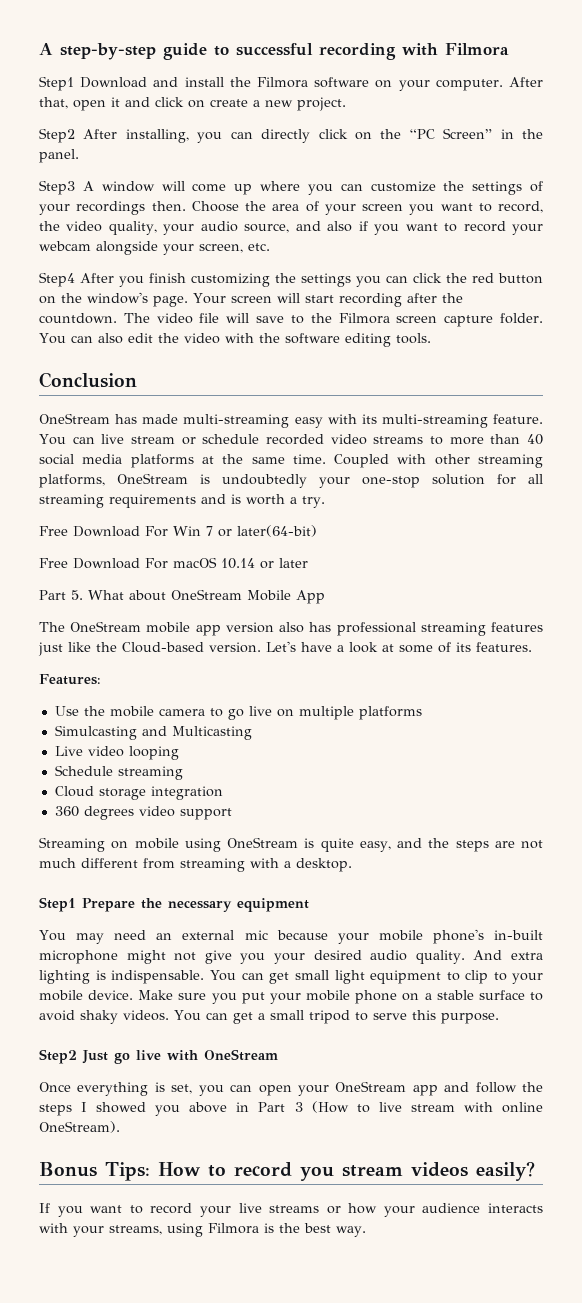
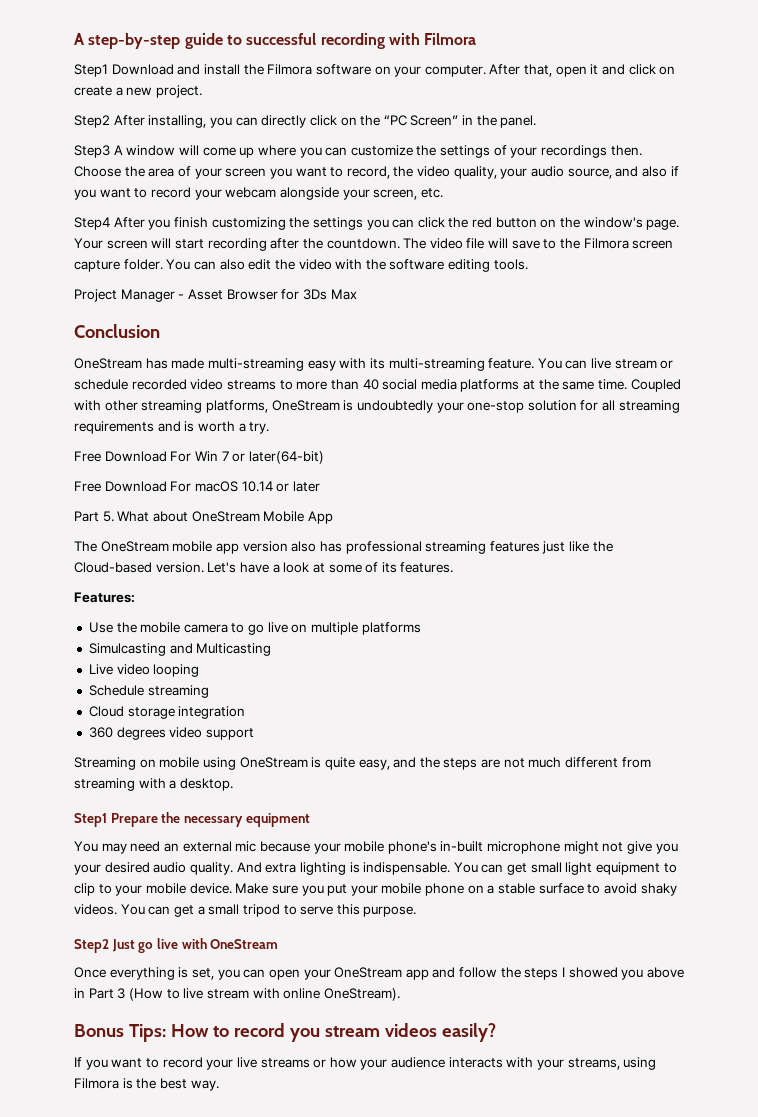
(431, 338) none -> [74,289,357,302] // Project Manager - Asset Browser for 3Ds Max

